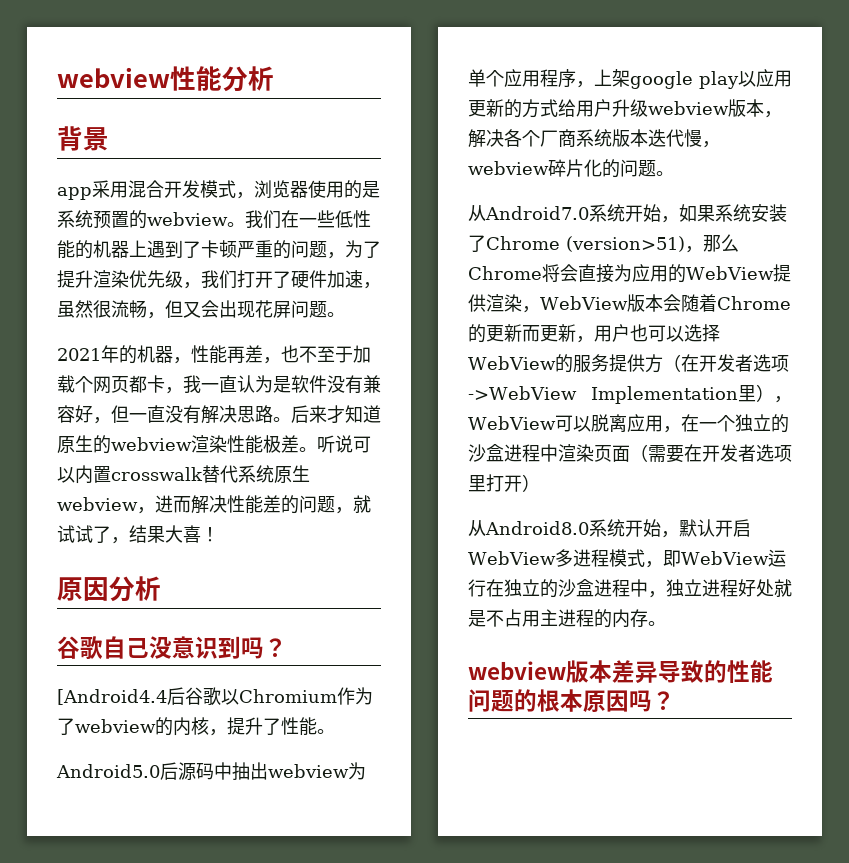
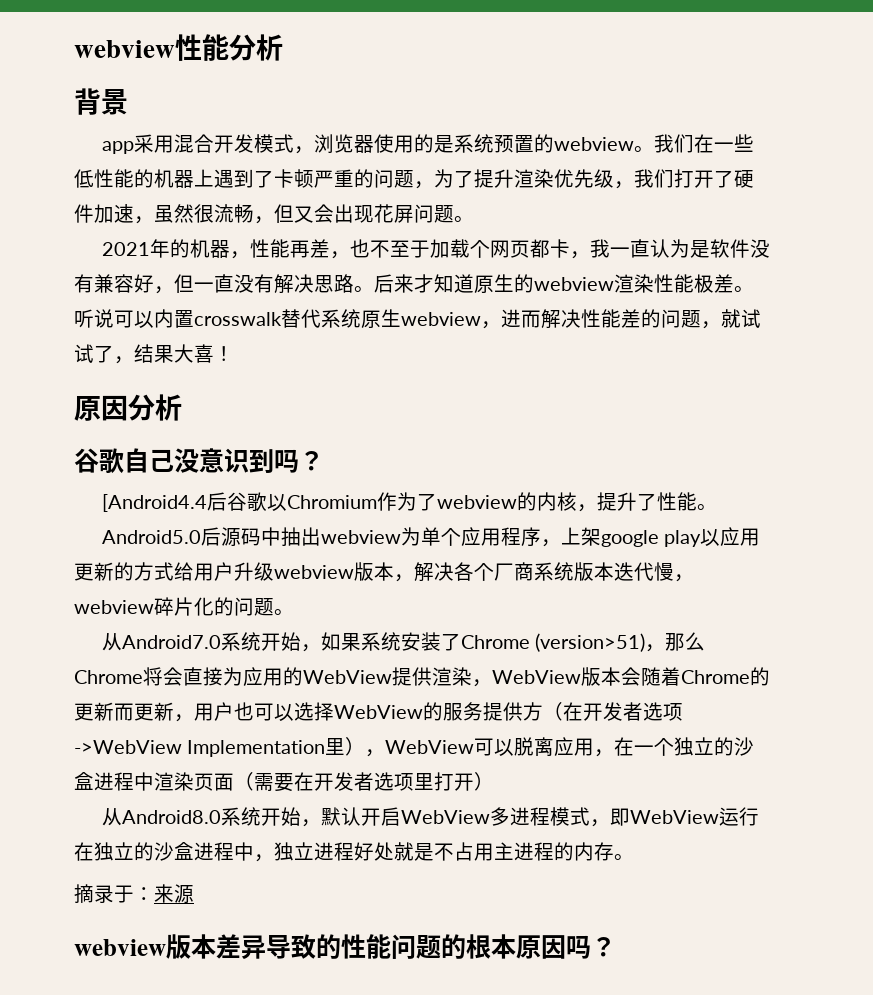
(666, 623) none -> [74,884,194,904] // 摘录于：来源

